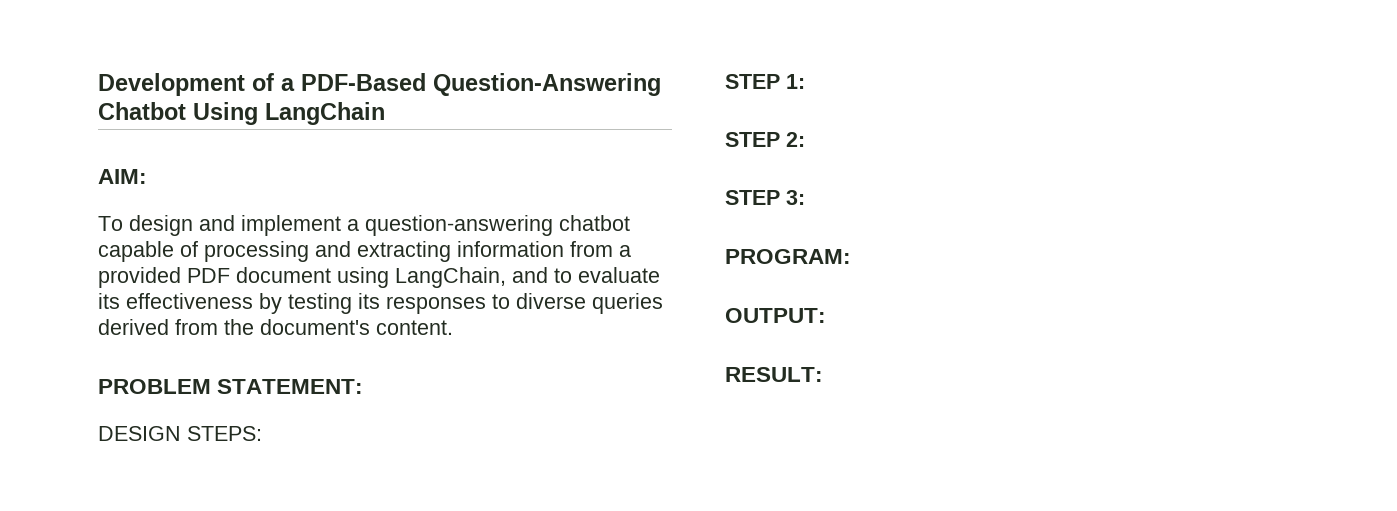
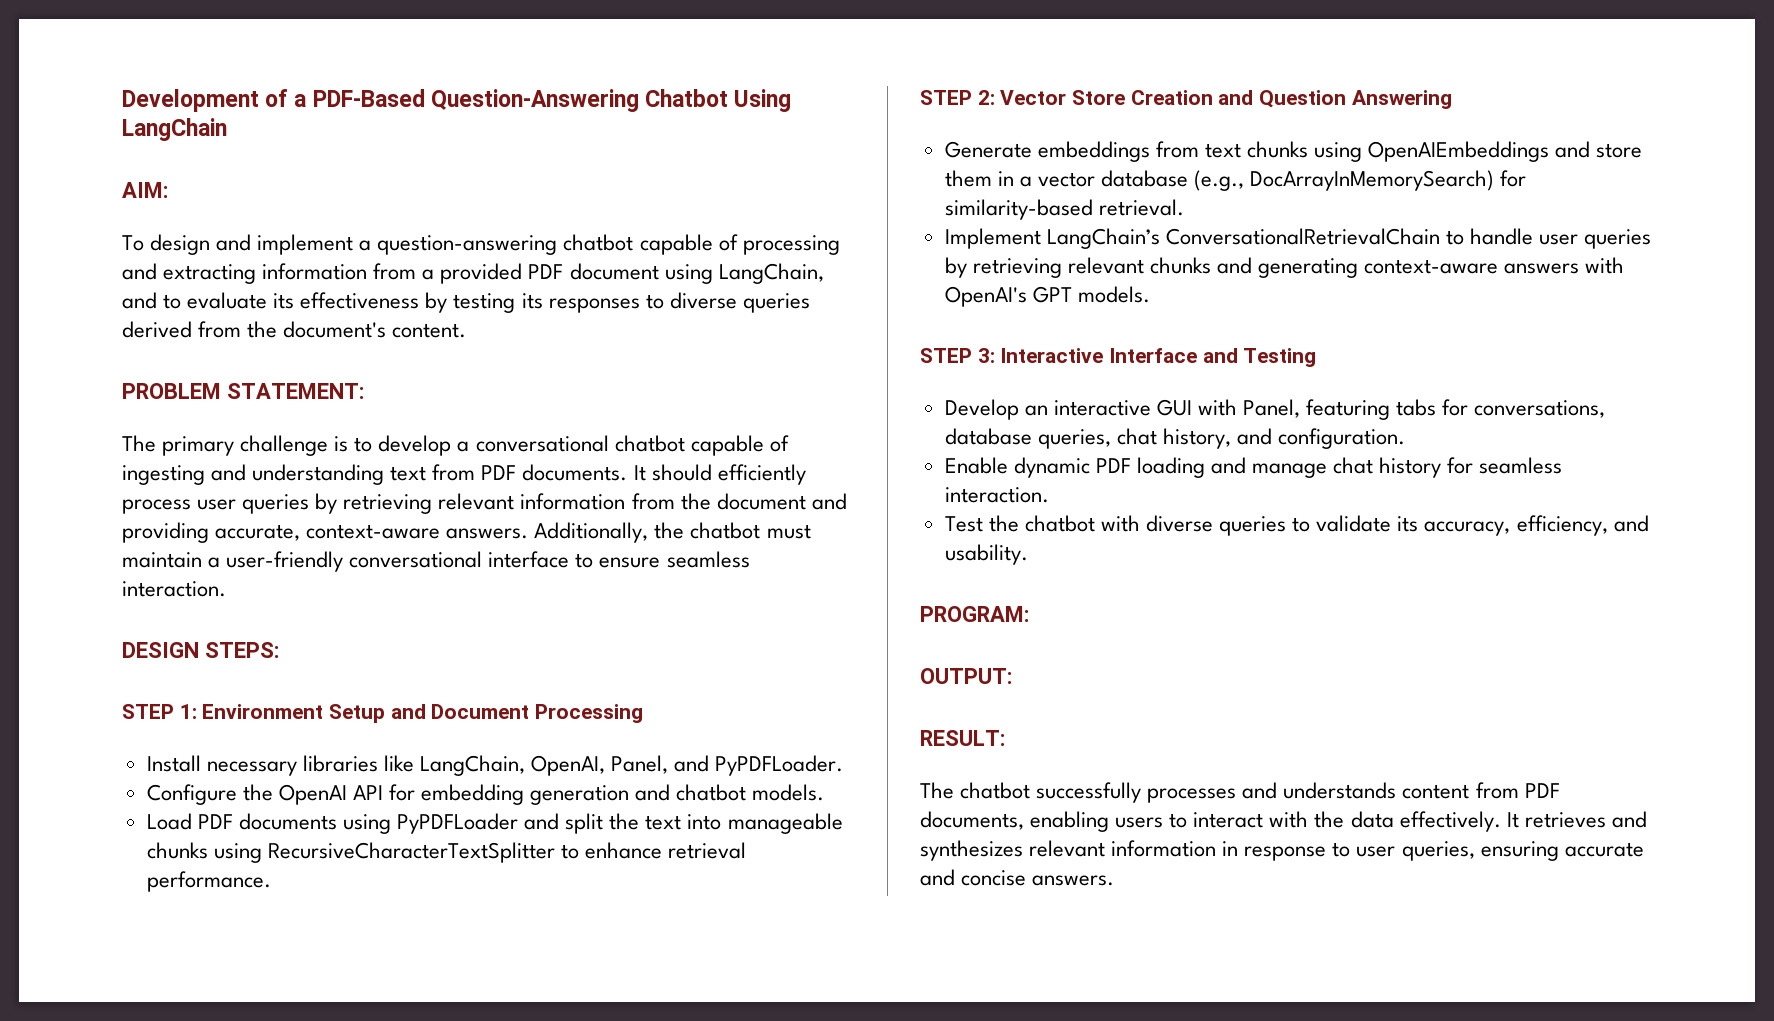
[98,426,262,441] [725,74,805,89] [725,132,805,147] [725,190,805,205] [725,249,851,264] [725,308,826,323] [725,367,823,382] DESIGN STEPS: // STEP 1: // STEP 2: // STEP 3: // PROGRAM: // OUTPUT: // RESULT: -> [122,435,789,456] [122,464,806,485] [122,493,847,514] [122,522,811,543] [122,551,750,572] [122,581,226,597] [122,642,279,658] [122,704,644,723] [146,755,844,776] [146,784,825,805] [146,813,843,834] [146,842,747,863] [146,871,271,892] [920,90,1452,109] [944,141,1643,162] [944,170,1527,191] [944,199,1184,220] [944,228,1652,249] [944,257,1625,278] [944,286,1150,307] [920,348,1317,367] [944,399,1606,420] [944,428,1406,449] [944,457,1563,478] [944,487,1049,503] [944,515,1649,536] [944,544,1028,565] [920,606,1029,622] [920,668,1012,684] [920,730,1005,746] [920,782,1560,803] [920,811,1647,832] [920,840,1644,861] [920,869,1115,886] The primary challenge is to develop a conversational chatbot capable of ingesting and understanding text from PDF documents. It should efficiently process user queries by retrieving relevant information from the document and providing accurate, context-aware answers. Additionally, the chatbot must maintain a user-friendly conversational interface to ensure seamless interaction. // DESIGN STEPS: // STEP 1: Environment Setup and Document Processing // Install necessary libraries like LangChain, OpenAI, Panel, and PyPDFLoader. // Configure the OpenAI API for embedding generation and chatbot models. // Load PDF documents using PyPDFLoader and split the text into manageable chunks using RecursiveCharacterTextSplitter to enhance retrieval performance. // STEP 2: Vector Store Creation and Question Answering // Generate embeddings from text chunks using OpenAIEmbeddings and store them in a vector database (e.g., DocArrayInMemorySearch) for similarity-based retrieval. // Implement LangChain’s ConversationalRetrievalChain to handle user queries by retrieving relevant chunks and generating context-aware answers with OpenAI's GPT models. // STEP 3: Interactive Interface and Testing // Develop an interactive GUI with Panel, featuring tabs for conversations, database queries, chat history, and configuration. // Enable dynamic PDF loading and manage chat history for seamless interaction. // Test the chatbot with diverse queries to validate its accuracy, efficiency, and usability. // PROGRAM: // OUTPUT: // RESULT: // The chatbot successfully processes and understands content from PDF documents, enabling users to interact with the data effectively. It retrieves and synthesizes relevant information in response to user queries, ensuring accurate and concise answers.

